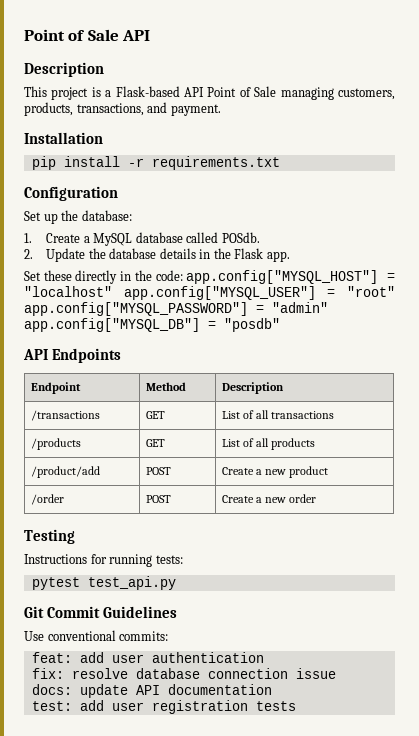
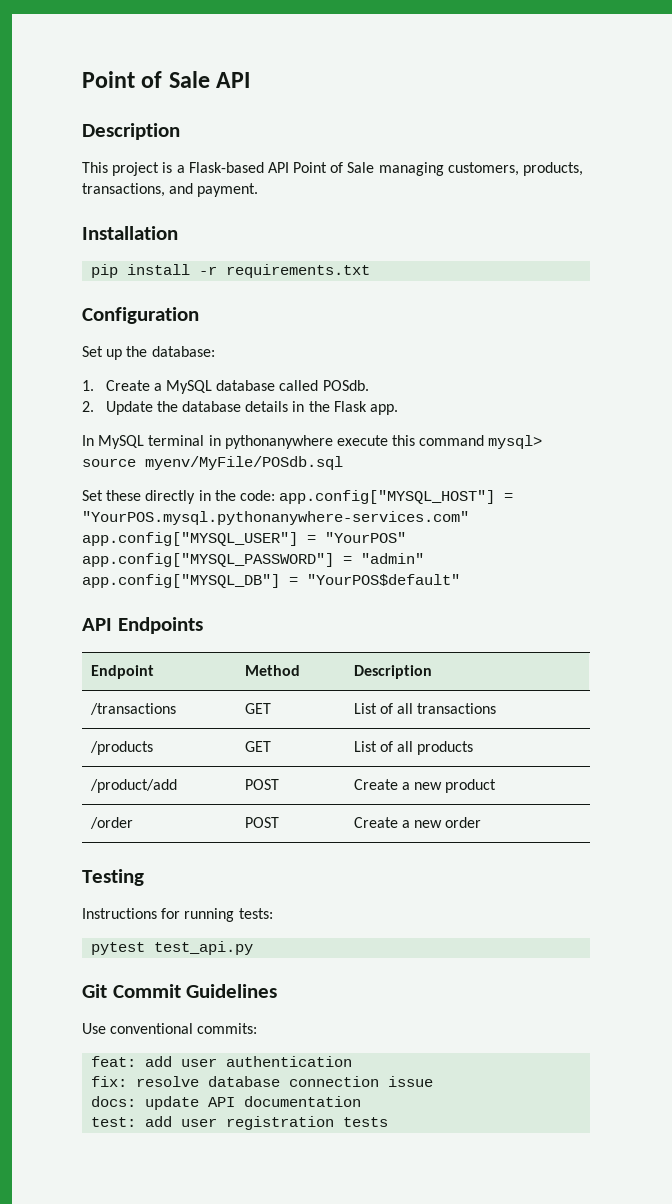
(290, 256) none -> [82,435,543,449] [82,456,343,470] // In MySQL terminal in pythonanywhere execute this command mysql> source myenv/MyFile/POSdb.sql
[24,286,112,297] "localhost" -> [82,511,469,525] "YourPOS.mysql.pythonanywhere-services.com"
[347,286,396,297] "root" -> [325,532,406,543] "YourPOS"
[224,318,280,332] "posdb" -> [307,574,460,586] "YourPOS$default"

